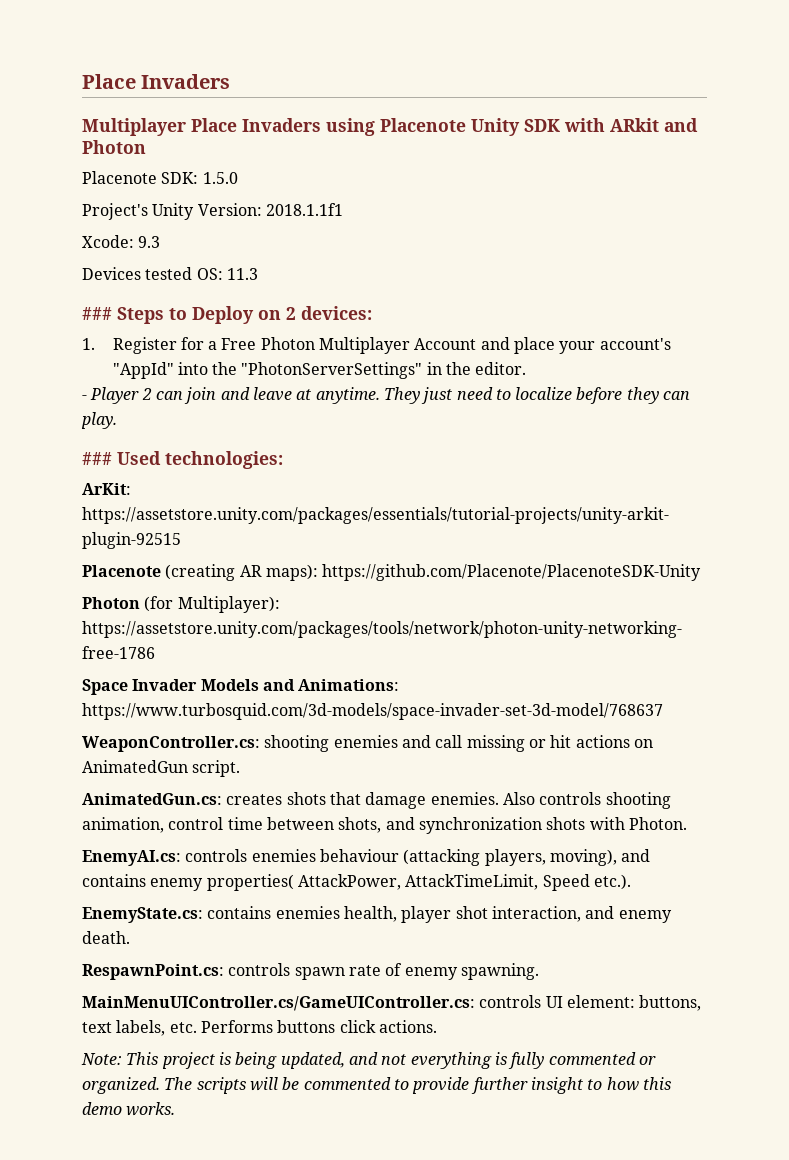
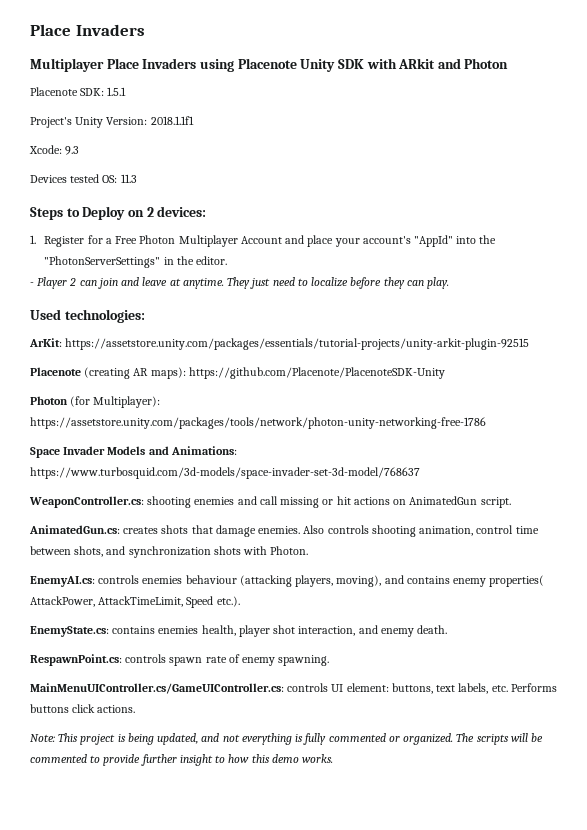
[202,172,238,184] 1.5.0 -> [107,87,127,96] 1.5.1
[82,307,112,320] ### -> (137, 178) none
[82,452,112,465] ### -> (450, 283) none

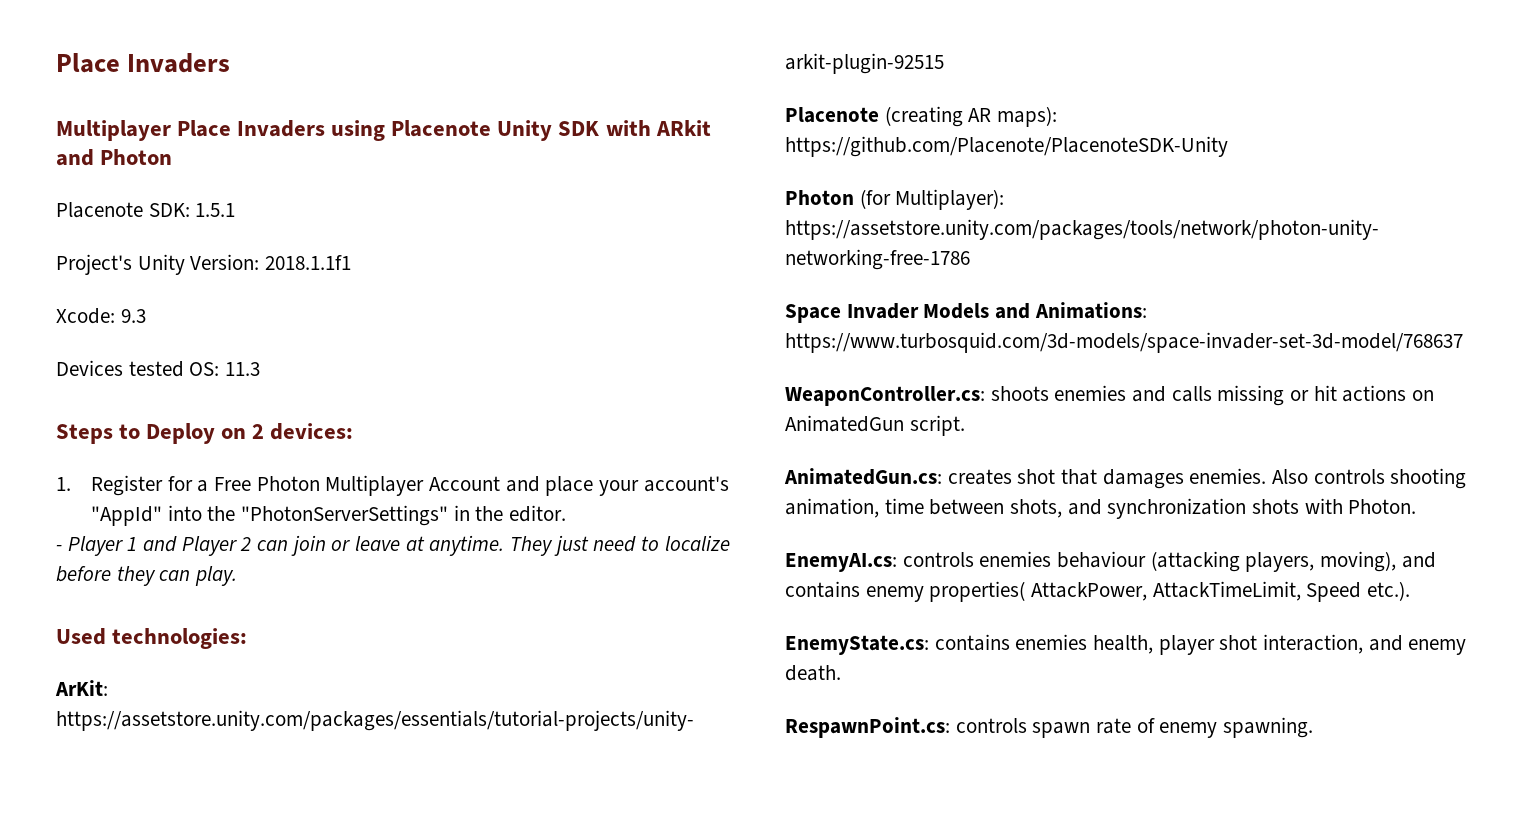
(68, 283) none -> [127,536,237,556] 1 and Player
[121,277,140,286] and -> [331,540,351,551] or
[147,496,192,508] shooting -> [990,386,1049,401] shoots
[259,496,278,505] call -> [1171,386,1212,402] calls
[161,525,256,537] shots that damage -> [1017,469,1184,489] shot that damages
[476,525,514,534] control -> (879, 508) none
[30,683,557,694] [30,704,136,713] [30,733,544,745] [30,754,334,766] // MainMenuUIController.cs/GameUIController.cs: controls UI element: buttons, text labels, etc. Performs buttons click actions. // Note: This project is being updated, and not everything is fully commented or organized. The scripts will be commented to provide further insight to how this demo works. -> (1314, 727) none

